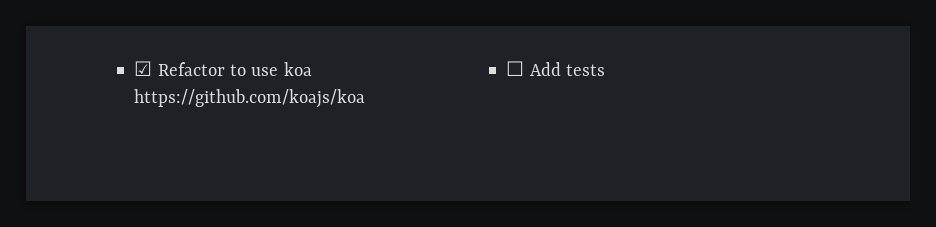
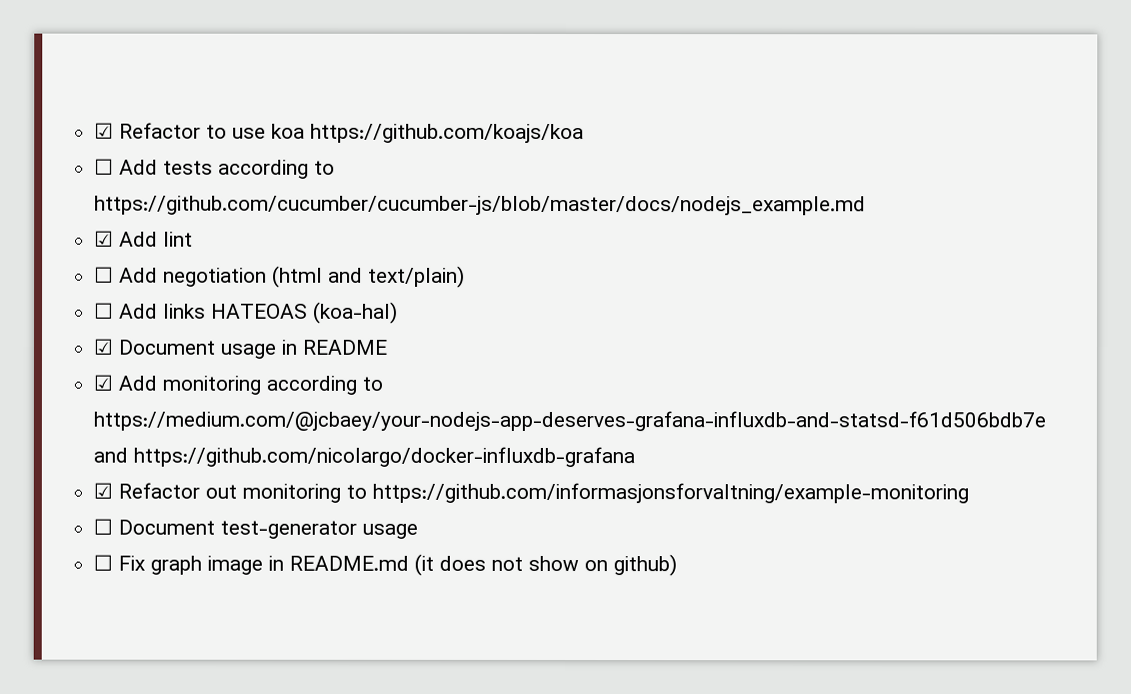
(605, 70) none -> [218,159,336,179] [94,195,867,216] [94,230,194,247] [94,265,466,288] [94,301,399,324] [93,338,389,359] [93,374,384,395] [93,410,1047,432] [93,446,636,468] [93,482,970,504] [93,518,419,539] [93,553,678,577] according to https://github.com/cucumber/cucumber-js/blob/master/docs/nodejs_example.md // ☑ Add lint // ☐ Add negotiation (html and text/plain) // ☐ Add links HATEOAS (koa-hal) // ☑ Document usage in README // ☑ Add monitoring according to https://medium.com/@jcbaey/your-nodejs-app-deserves-grafana-influxdb-and-statsd-f61d506bdb7e and https://github.com/nicolargo/docker-influxdb-grafana // ☑ Refactor out monitoring to https://github.com/informasjonsforvaltning/example-monitoring // ☐ Document test-generator usage // ☐ Fix graph image in README.md (it does not show on github)

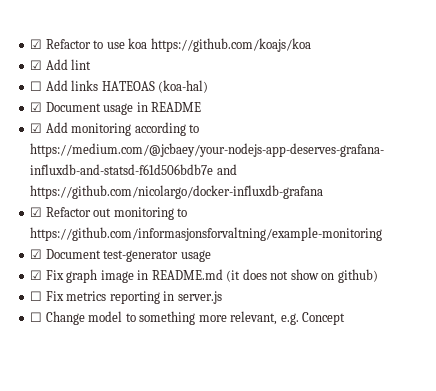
[94,158,336,179] [94,195,867,216] [94,230,194,247] [94,265,466,288] ☐ Add tests according to https://github.com/cucumber/cucumber-js/blob/master/docs/nodejs_example.md // ☑ Add lint // ☐ Add negotiation (html and text/plain) -> [30,59,92,70] ☑ Add lint
[93,518,114,535] ☐ -> [30,249,43,259] ☑
[93,554,114,571] ☐ -> [30,270,43,280] ☑
(678, 565) none -> [30,291,222,304] [30,311,346,325] // ☐ Fix metrics reporting in server.js // ☐ Change model to something more relevant, e.g. Concept

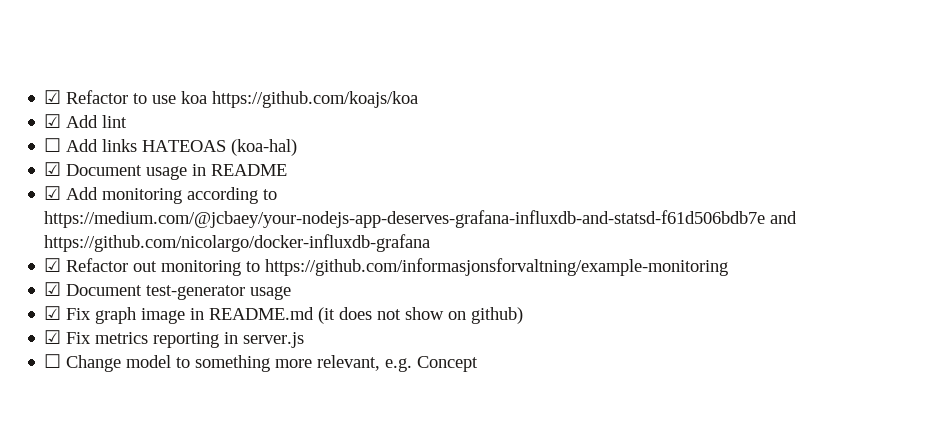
[30,291,43,301] ☐ -> [44,330,62,344] ☑

